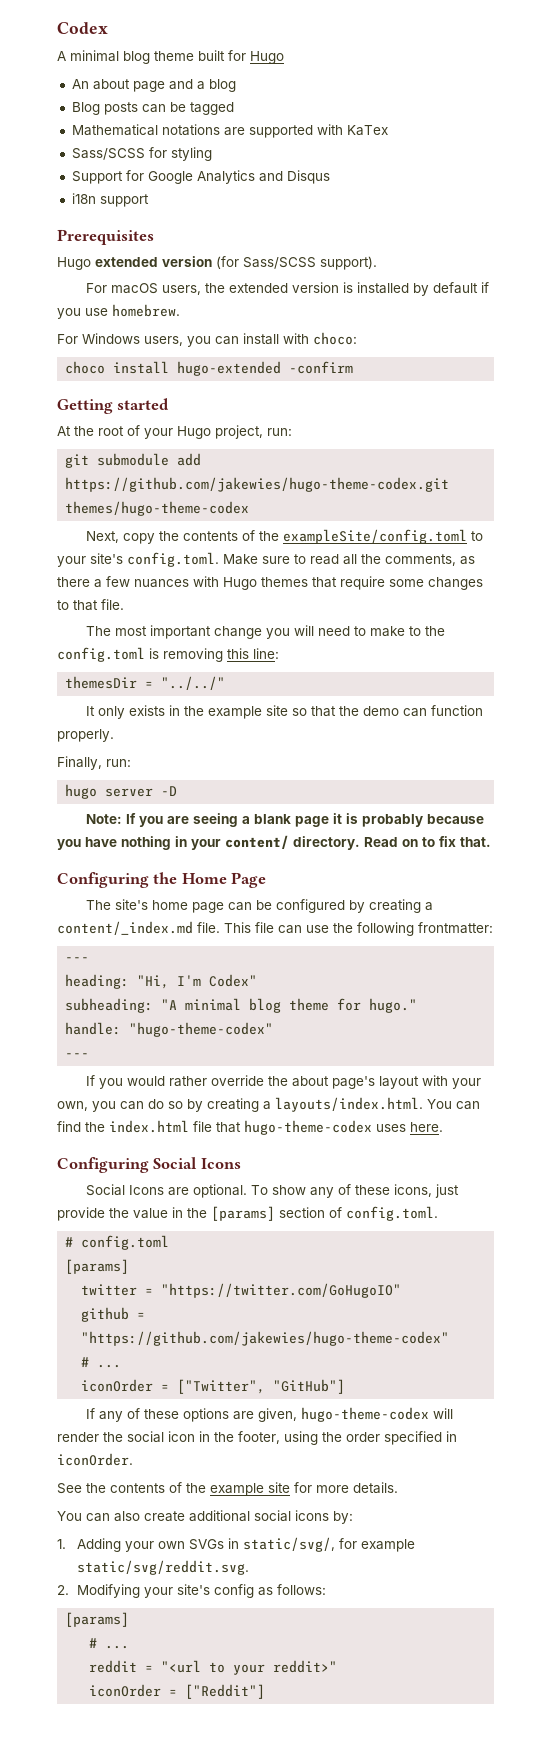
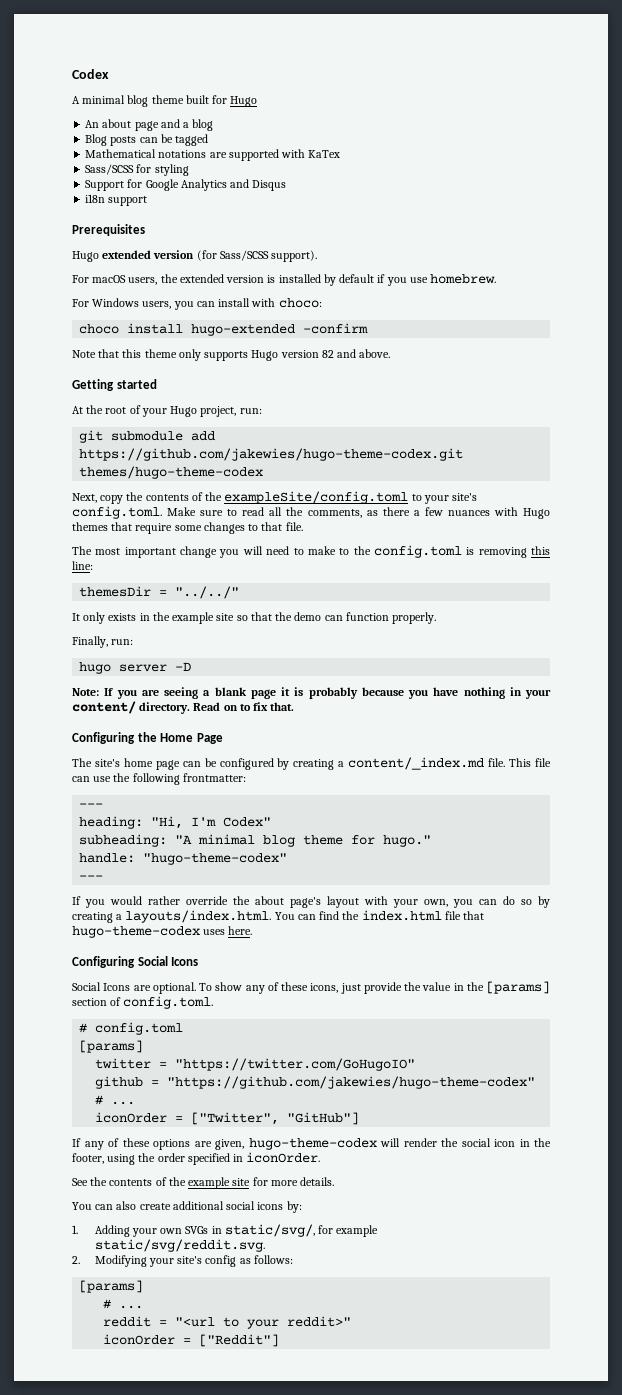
(354, 367) none -> [72,349,391,361] // Note that this theme only supports Hugo version 82 and above.

